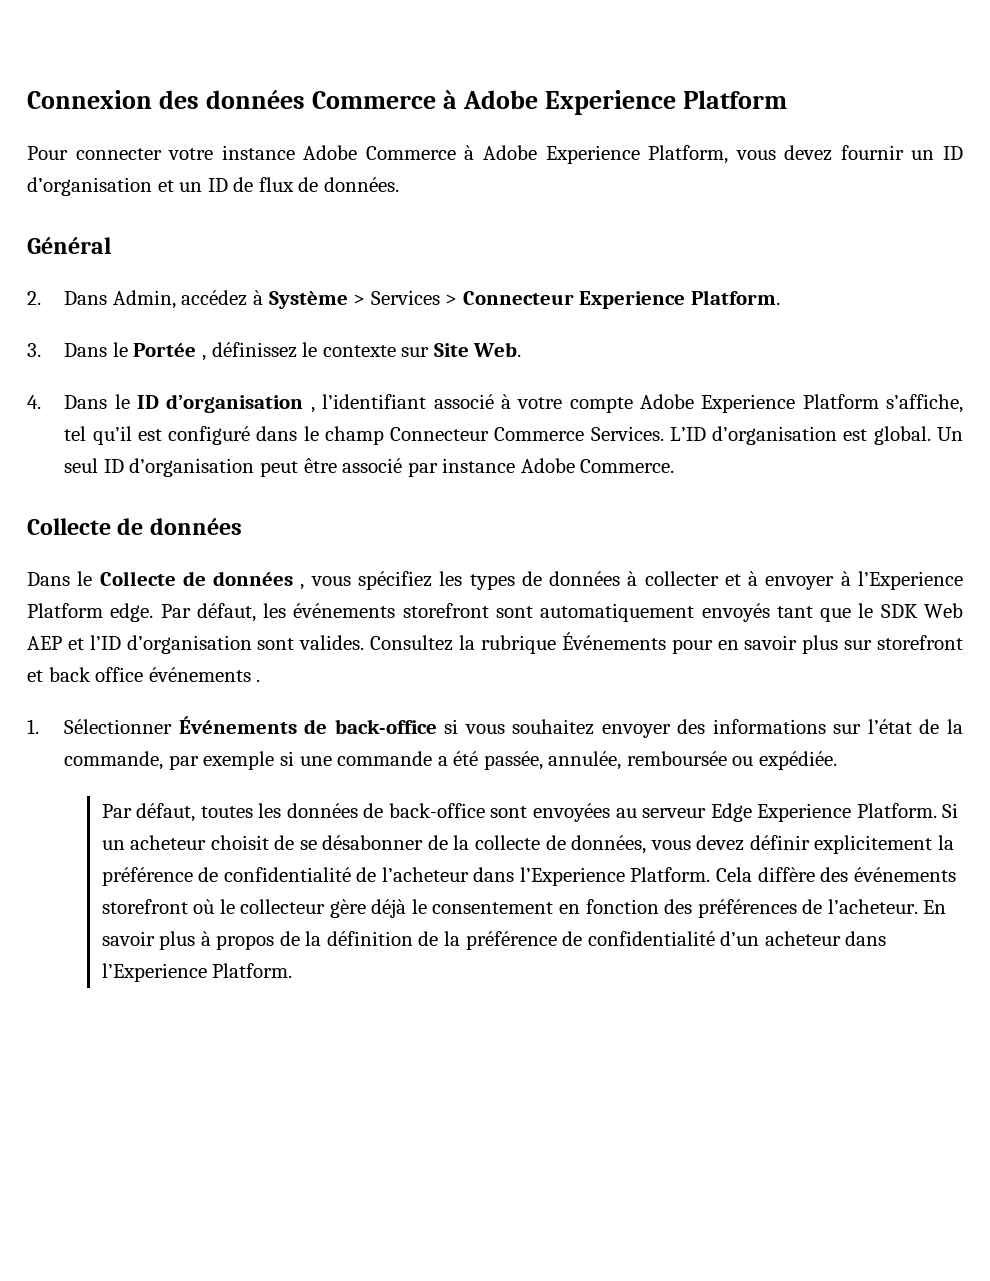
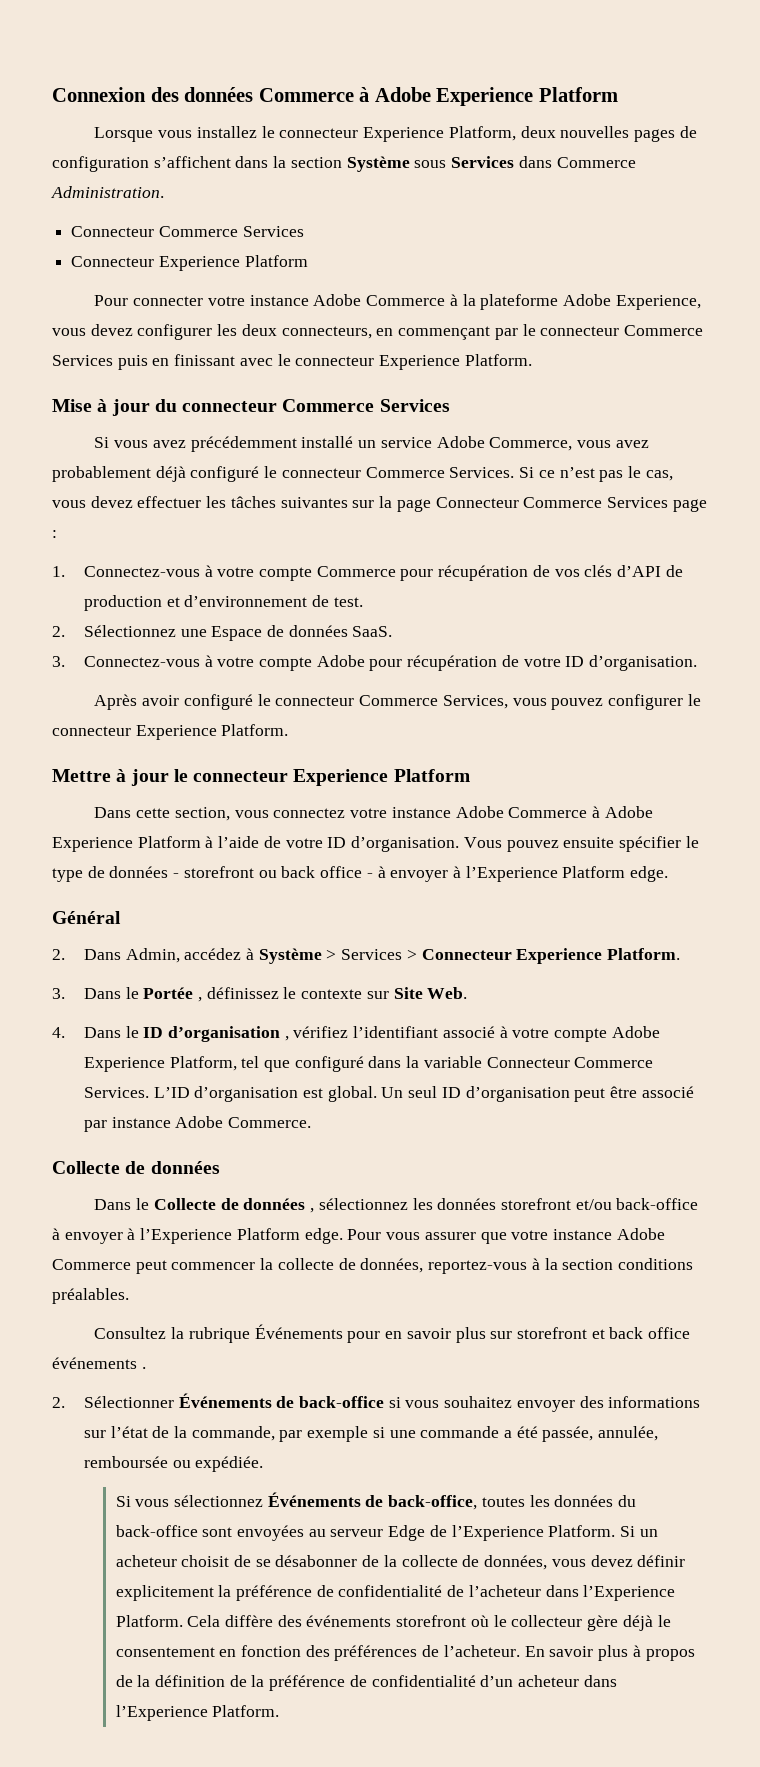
(788, 99) none -> [94,126,697,142] [52,156,636,172] [51,186,164,198] [71,226,304,237] [71,255,308,271] // Lorsque vous installez le connecteur Experience Platform, deux nouvelles pages de configuration s’affichent dans la section Système sous Services dans Commerce Administration. // Connecteur Commerce Services // Connecteur Experience Platform
[482,145,963,164] [27,177,399,196] Adobe Experience Platform, vous devez fournir un ID d’organisation et un ID de flux de données. -> [462,294,701,310] [52,324,703,340] [52,354,532,370] [52,399,450,416] [94,436,649,452] [52,466,673,482] [52,496,707,512] [52,530,57,538] [52,565,683,581] [83,595,363,611] [52,625,393,641] [52,655,698,671] [94,694,701,710] [52,724,289,740] [52,769,470,786] [94,806,653,821] [52,836,699,852] [52,866,669,882] la plateforme Adobe Experience, vous devez configurer les deux connecteurs, en commençant par le connecteur Commerce Services puis en finissant avec le connecteur Experience Platform. // Mise à jour du connecteur Commerce Services // Si vous avez précédemment installé un service Adobe Commerce, vous avez probablement déjà configuré le connecteur Commerce Services. Si ce n’est pas le cas, vous devez effectuer les tâches suivantes sur la page Connecteur Commerce Services page : // 1. Connectez-vous à votre compte Commerce pour récupération de vos clés d’API de production et d’environnement de test. // 2. Sélectionnez une Espace de données SaaS. // 3. Connectez-vous à votre compte Adobe pour récupération de votre ID d’organisation. // Après avoir configuré le connecteur Commerce Services, vous pouvez configurer le connecteur Experience Platform. // Mettre à jour le connecteur Experience Platform // Dans cette section, vous connectez votre instance Adobe Commerce à Adobe Experience Platform à l’aide de votre ID d’organisation. Vous pouvez ensuite spécifier le type de données - storefront ou back office - à envoyer à l’Experience Platform edge.
(315, 410) none -> [293,1026,349,1038] vérifiez
[802,394,964,413] [64,426,384,445] Platform s’affiche, tel qu’il est configuré dans le champ -> [169,1056,482,1072] Platform, tel que configuré dans la variable
[310,571,964,590] [27,603,964,622] [27,635,365,654] vous spécifiez les types de données à collecter et à envoyer à l’Experience Platform edge. Par défaut, les événements storefront sont automatiquement envoyés tant que le SDK Web AEP et l’ID d’organisation sont valides. -> [318,1198,699,1210] [52,1228,665,1244] [52,1258,693,1274] [52,1288,129,1304] sélectionnez les données storefront et/ou back-office à envoyer à l’Experience Platform edge. Pour vous assurer que votre instance Adobe Commerce peut commencer la collecte de données, reportez-vous à la section conditions préalables. //
[27,719,39,734] 1. -> [52,1397,65,1408] 2.
[101,803,196,822] Par défaut, -> [115,1492,478,1510] Si vous sélectionnez Événements de back-office,
[363,803,384,818] de -> [618,1495,637,1507] du
[757,803,852,822] Experience -> [429,1525,544,1541] de l’Experience

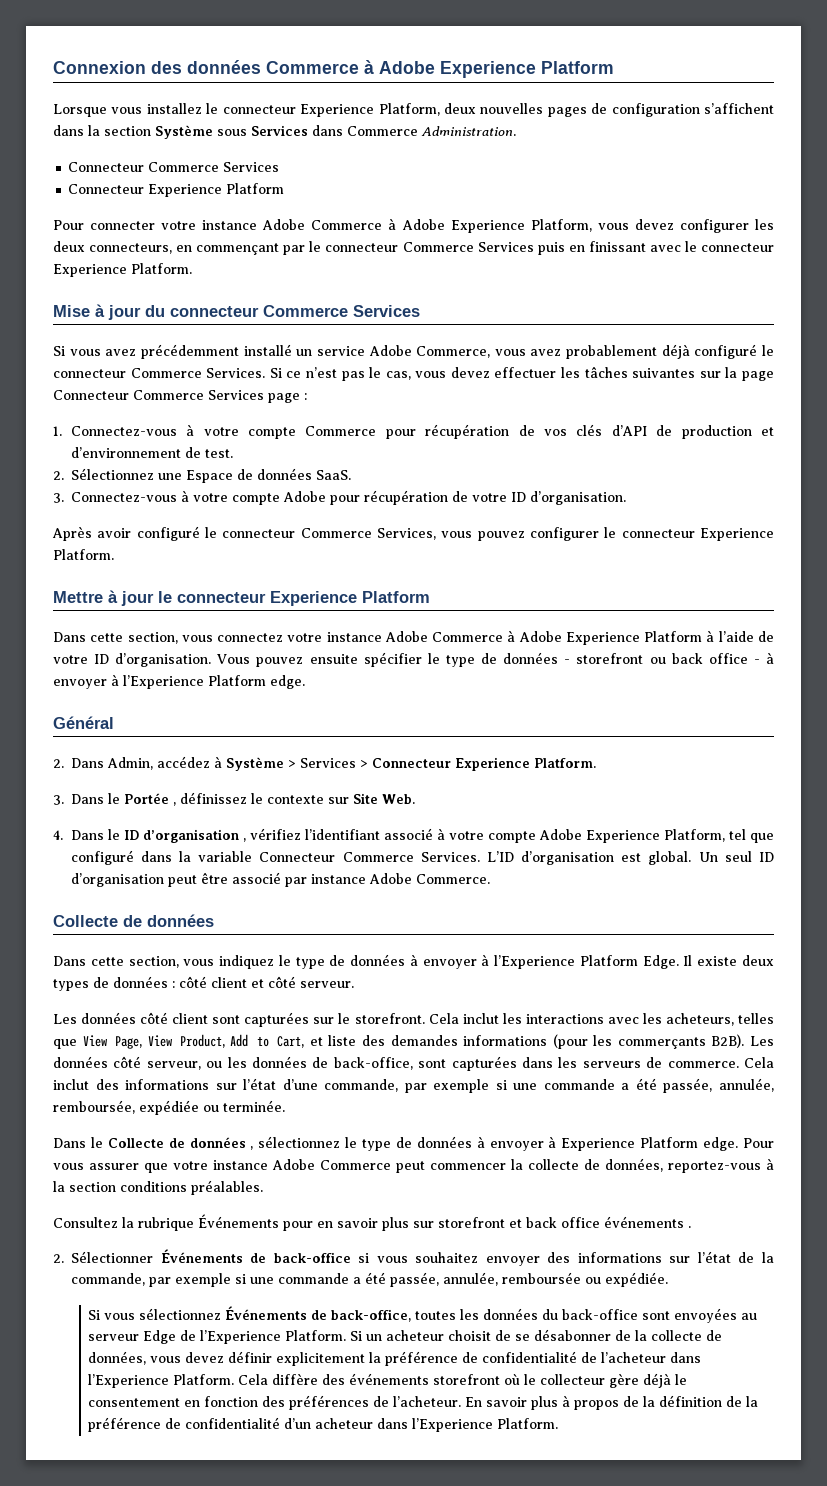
[462,294,701,310] la plateforme Adobe Experience, -> [401,219,592,233] Adobe Experience Platform,
(220, 1167) none -> [53,954,774,969] [53,976,354,991] [53,1012,774,1027] [53,1034,774,1049] [53,1056,774,1071] [53,1078,774,1093] [53,1100,285,1115] // Dans cette section, vous indiquez le type de données à envoyer à l’Experience Platform Edge. Il existe deux types de données : côté client et côté serveur. // Les données côté client sont capturées sur le storefront. Cela inclut les interactions avec les acheteurs, telles que View Page, View Product, Add to Cart, et liste des demandes informations (pour les commerçants B2B). Les données côté serveur, ou les données de back-office, sont capturées dans les serveurs de commerce. Cela inclut des informations sur l’état d’une commande, par exemple si une commande a été passée, annulée, remboursée, expédiée ou terminée.
[412,1198,699,1210] [52,1228,233,1244] les données storefront et/ou back-office à envoyer à l’Experience -> [345,1136,636,1151] le type de données à envoyer à Experience

